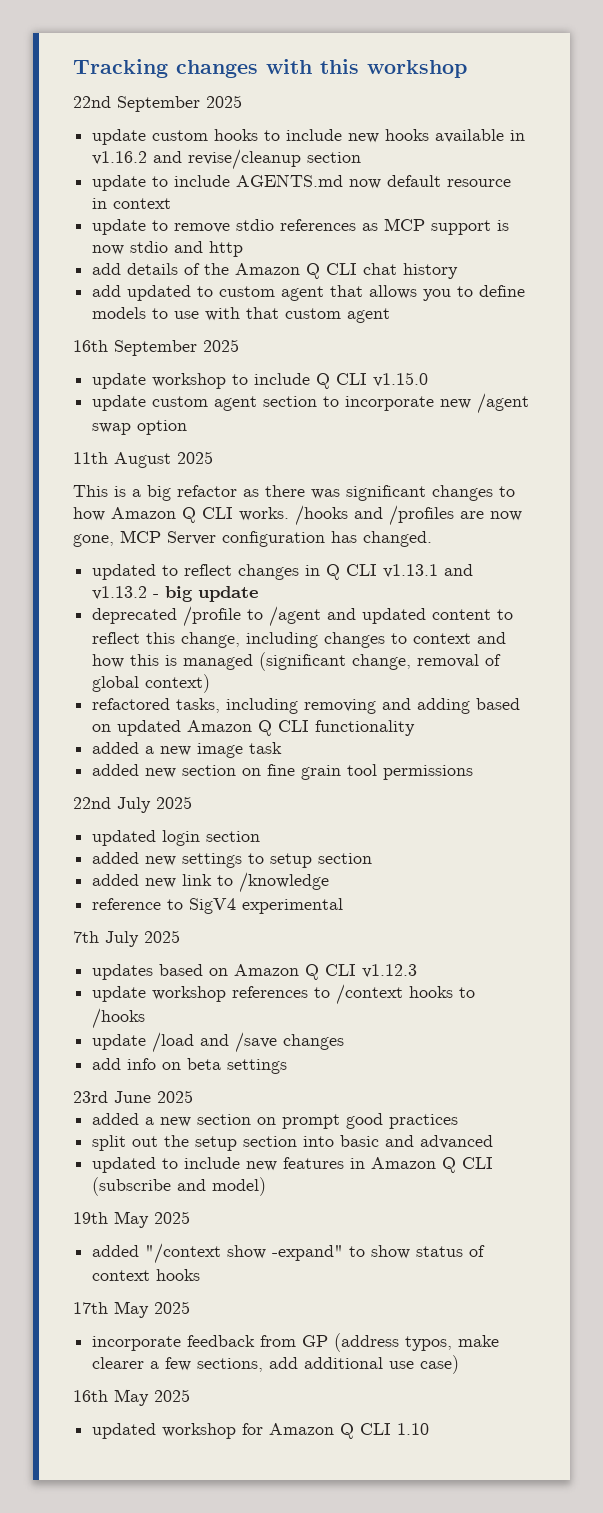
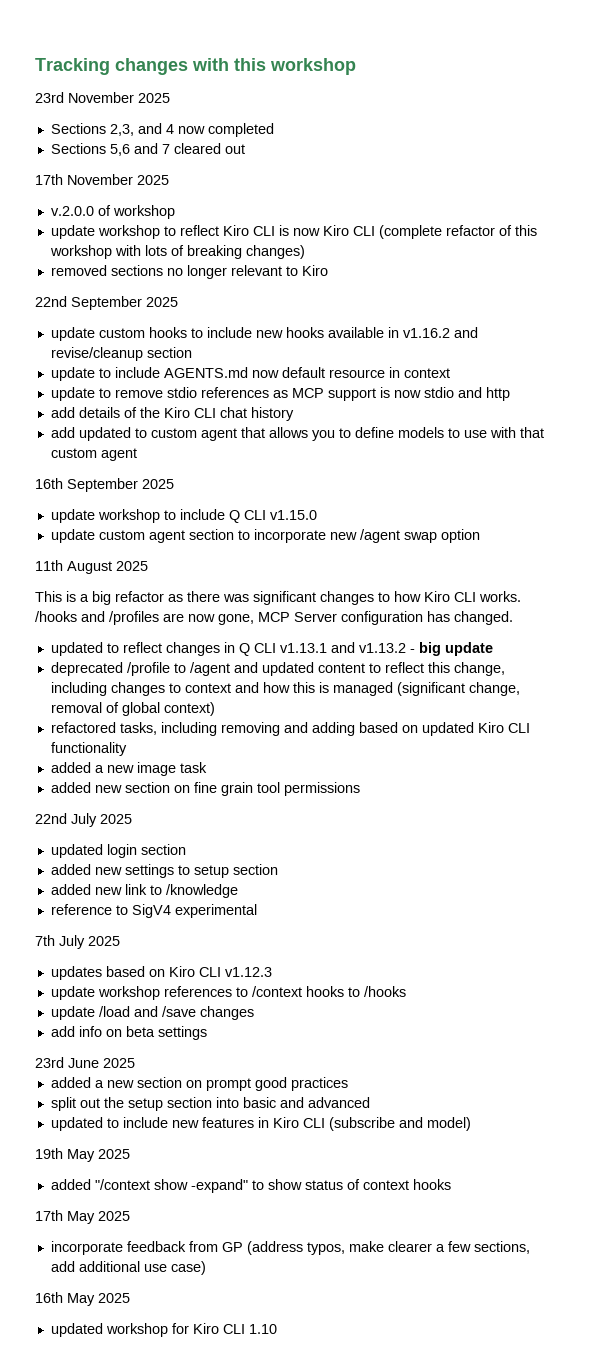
(467, 69) none -> [35,92,170,103] [50,123,274,137] [50,143,245,156] [35,174,169,185] [50,205,175,219] [50,225,537,239] [49,245,305,259] [50,265,328,279] // 23rd November 2025 // Sections 2,3, and 4 now completed // Sections 5,6 and 7 cleared out // 17th November 2025 // v.2.0.0 of workshop // update workshop to reflect Kiro CLI is now Kiro CLI (complete refactor of this workshop with lots of breaking changes) // removed sections no longer relevant to Kiro
[235,263,321,279] Amazon Q -> [163,407,190,418] Kiro
[111,507,196,523] Amazon Q -> [424,591,450,602] Kiro
[187,720,273,736] Amazon Q -> [477,722,504,733] Kiro
[234,964,320,980] Amazon Q -> [168,966,195,977] Kiro
[371,1157,457,1173] Amazon Q -> [272,1117,299,1128] Kiro
[269,1423,355,1439] Amazon Q -> [192,1323,219,1334] Kiro

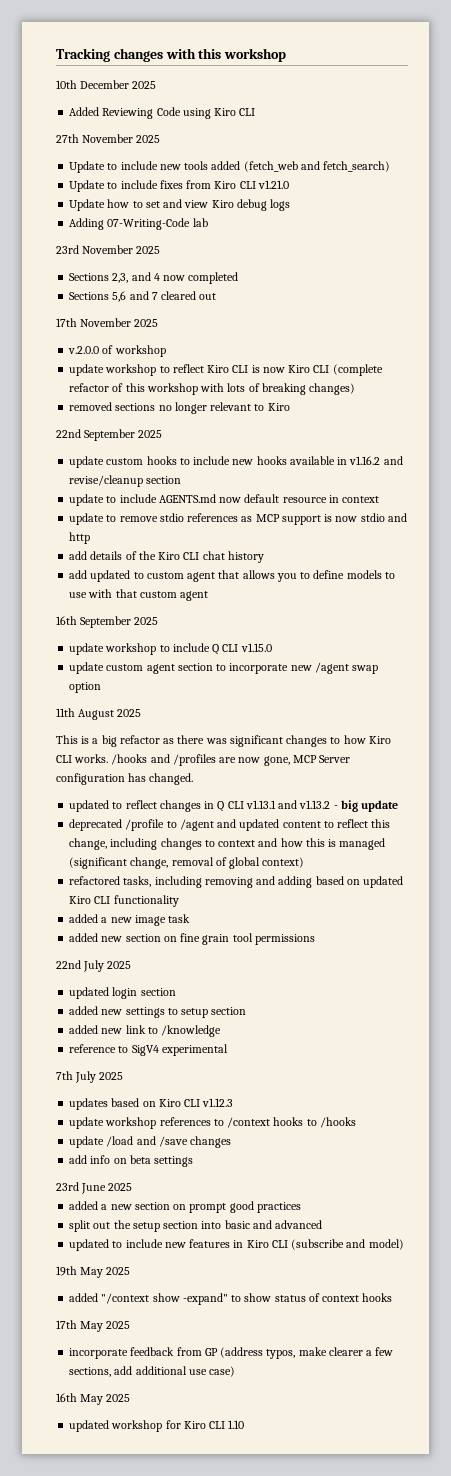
(356, 66) none -> [56,80,157,89] [69,107,256,119] [56,134,161,143] [69,161,391,173] [69,180,289,192] [69,199,291,211] [69,218,208,230] // 10th December 2025 // Added Reviewing Code using Kiro CLI // 27th November 2025 // Update to include new tools added (fetch_web and fetch_search) // Update to include fixes from Kiro CLI v1.21.0 // Update how to set and view Kiro debug logs // Adding 07-Writing-Code lab

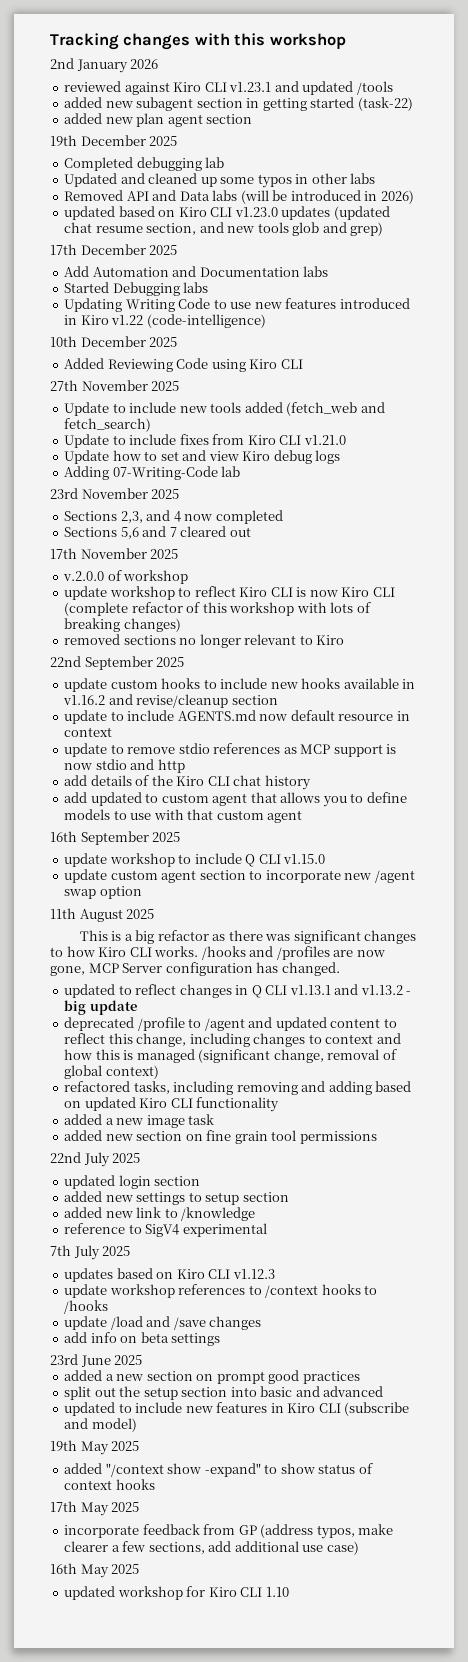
(287, 55) none -> [50,58,159,73] [64,81,393,95] [64,97,413,111] [64,113,253,127] [50,135,178,146] [64,157,225,171] [64,173,376,188] [64,190,414,204] [64,206,390,220] [64,222,384,236] [50,244,178,255] [64,266,329,277] [64,282,209,296] [64,298,410,312] [64,314,266,328] // 2nd January 2026 // reviewed against Kiro CLI v1.23.1 and updated /tools // added new subagent section in getting started (task-22) // added new plan agent section // 19th December 2025 // Completed debugging lab // Updated and cleaned up some typos in other labs // Removed API and Data labs (will be introduced in 2026) // updated based on Kiro CLI v1.23.0 updates (updated chat resume section, and new tools glob and grep) // 17th December 2025 // Add Automation and Documentation labs // Started Debugging labs // Updating Writing Code to use new features introduced in Kiro v1.22 (code-intelligence)

